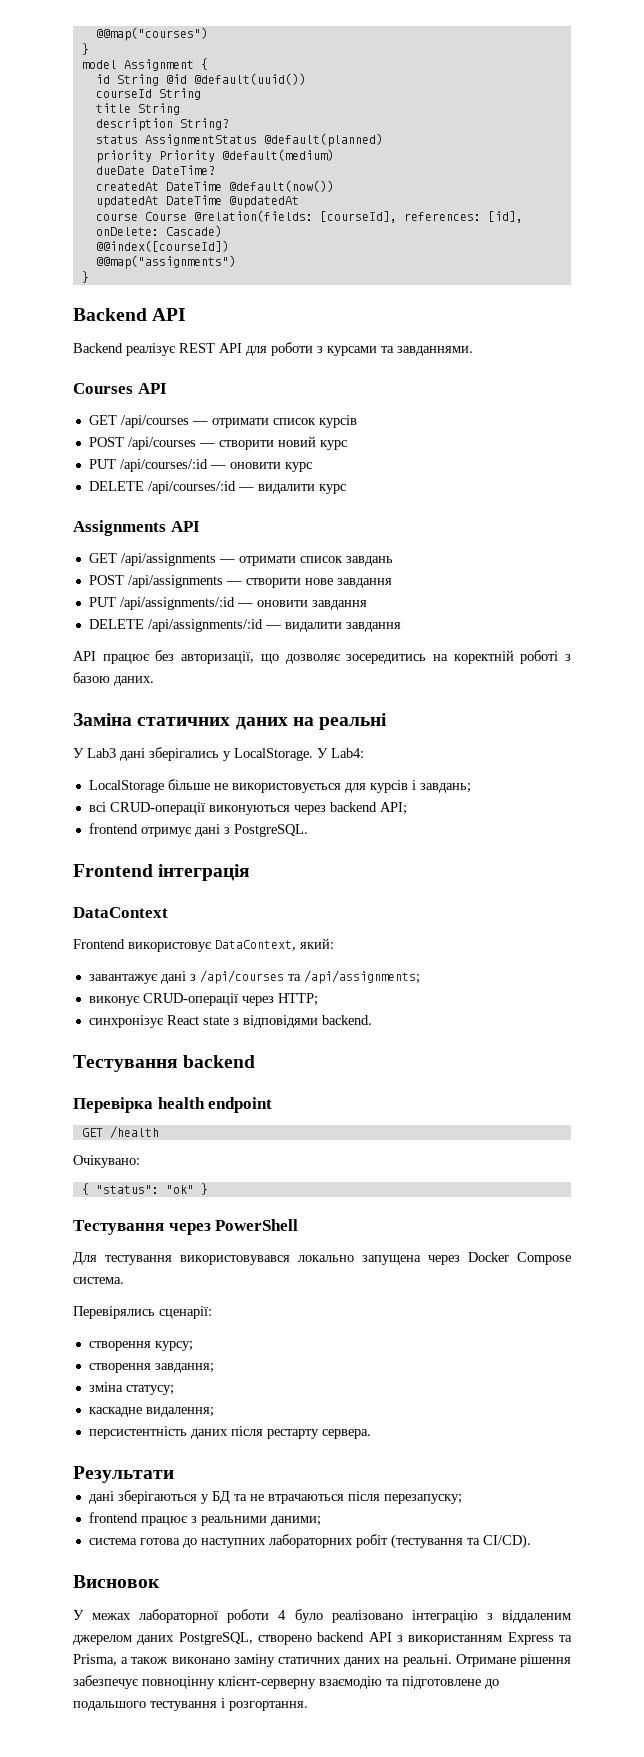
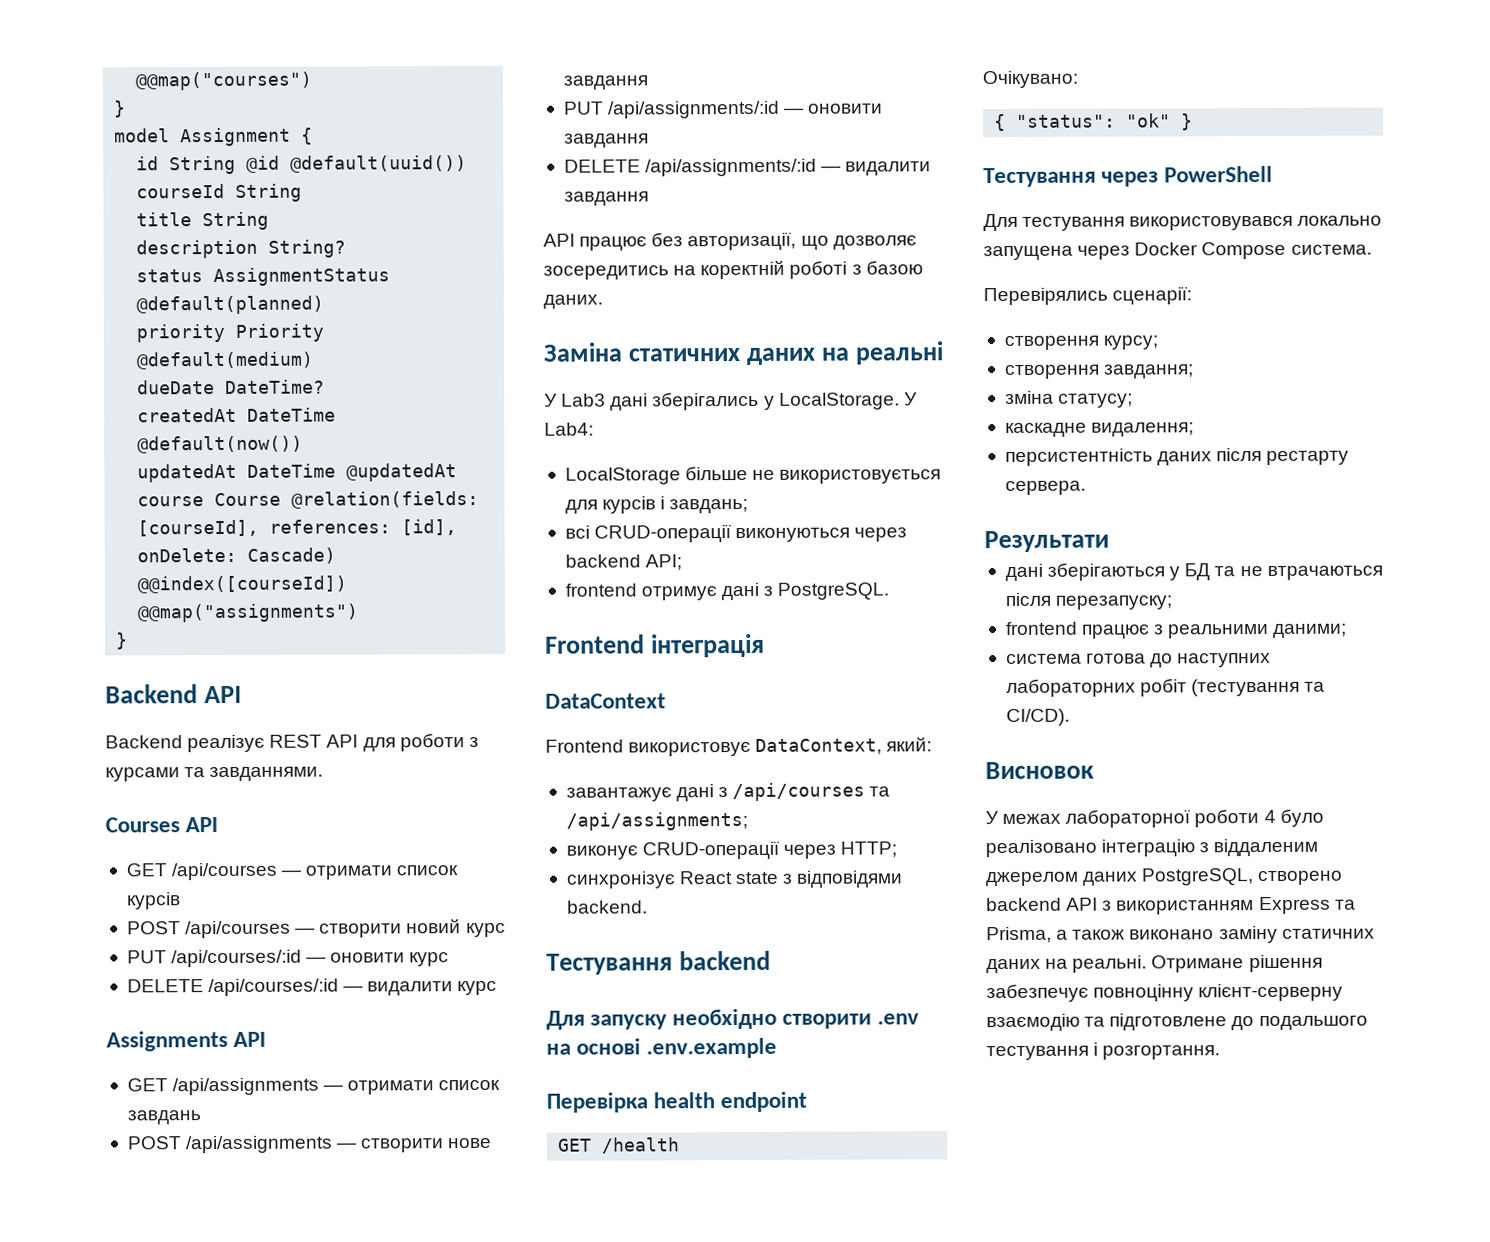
(256, 1061) none -> [546,1008,920,1030] [546,1037,778,1059] // Для запуску необхідно створити .env на основі .env.example

